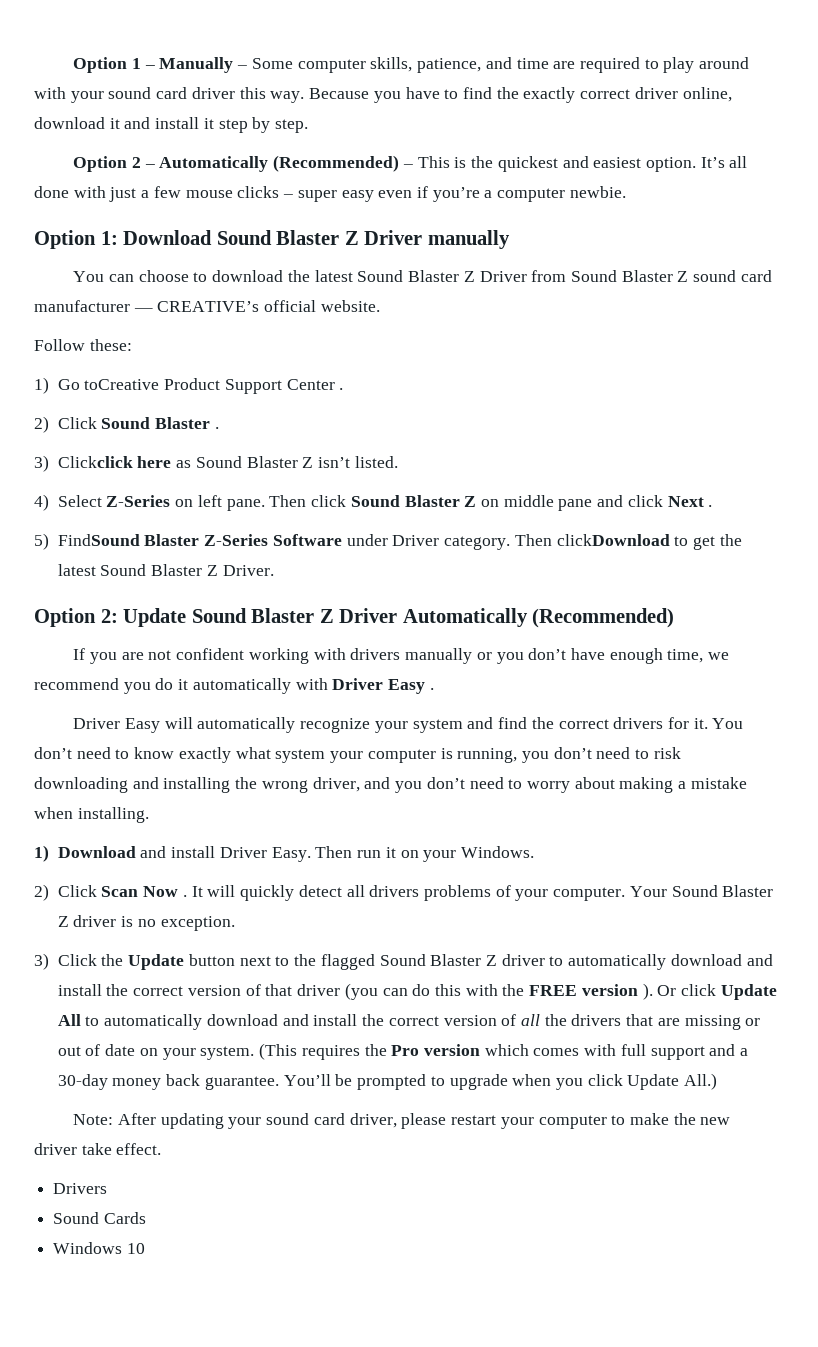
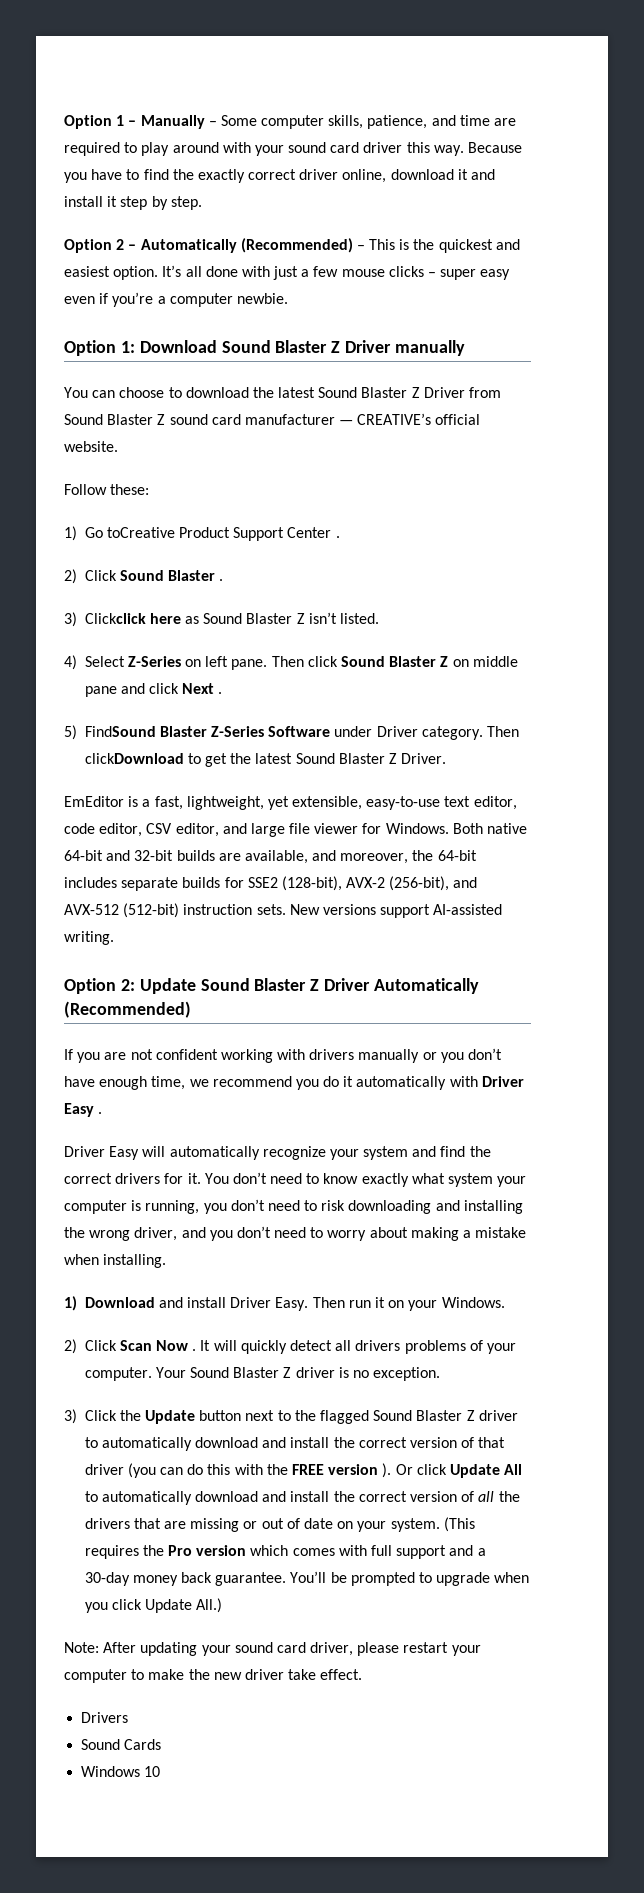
(274, 570) none -> [64,796,517,810] [64,823,528,837] [64,850,477,864] [64,876,478,891] [64,903,503,918] [64,931,114,945] // EmEditor is a fast, lightweight, yet extensible, easy-to-use text editor, code editor, CSV editor, and large file viewer for Windows. Both native 64-bit and 32-bit builds are available, and moreover, the 64-bit includes separate builds for SSE2 (128-bit), AVX-2 (256-bit), and AVX-512 (512-bit) instruction sets. New versions support AI-assisted writing.

